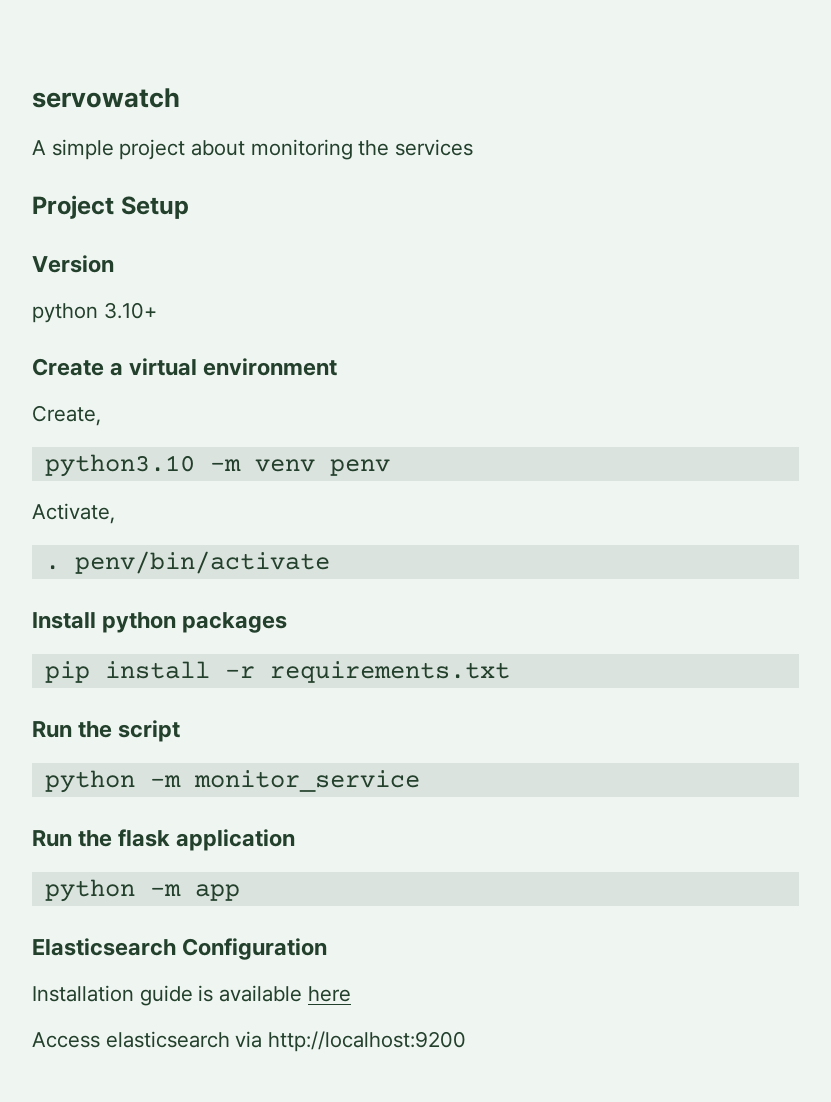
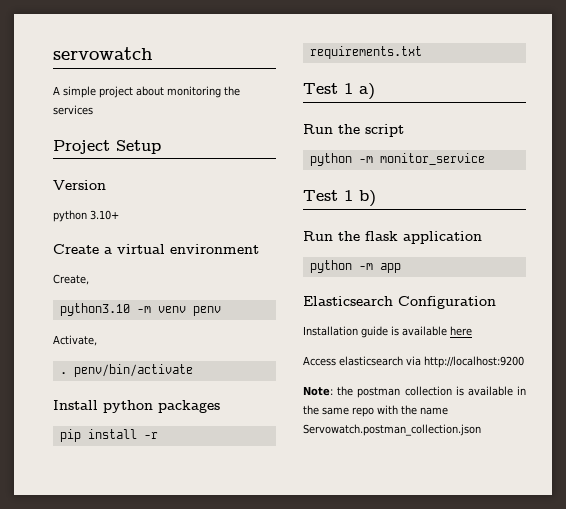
(510, 672) none -> [303,83,375,100] // Test 1 a)
(420, 781) none -> [303,190,376,207] // Test 1 b)
(467, 1041) none -> [303,386,526,398] [303,405,448,417] [303,424,481,436] // Note: the postman collection is available in the same repo with the name Servowatch.postman_collection.json

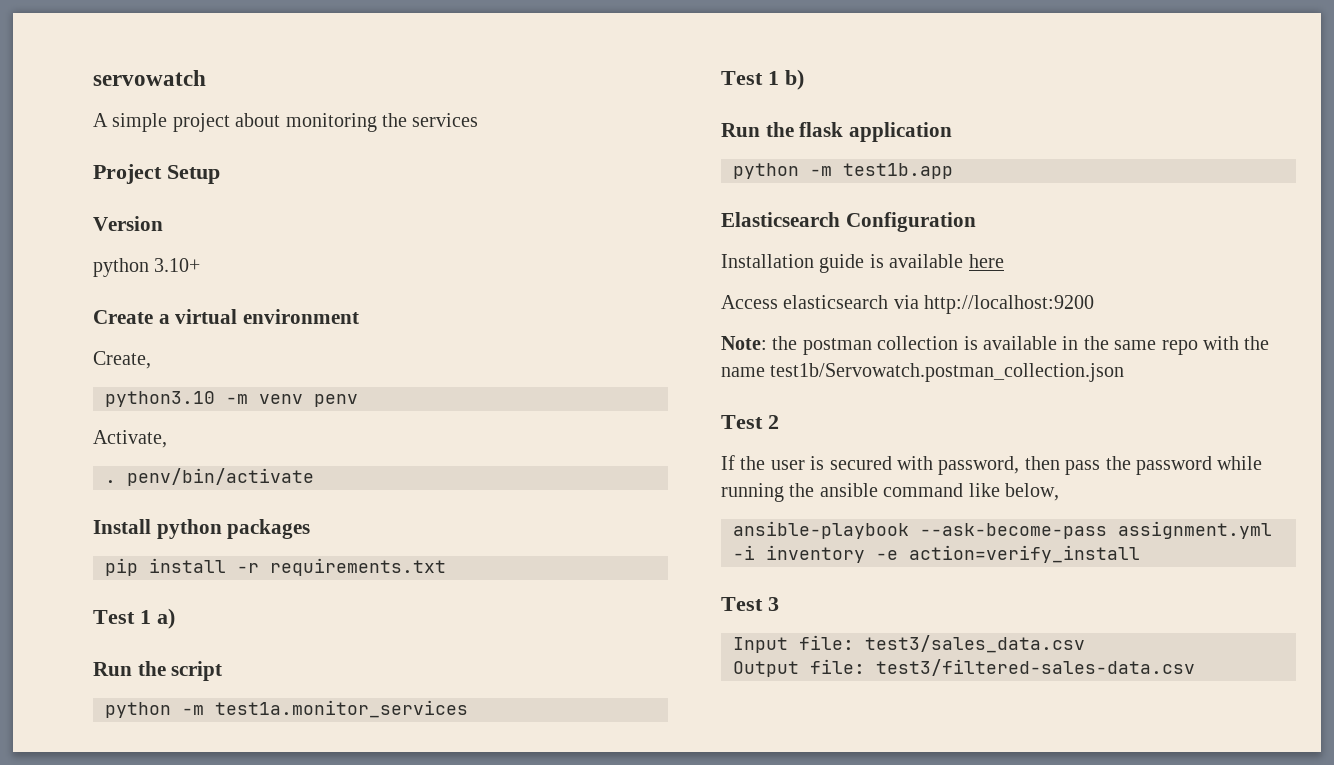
[379,153,485,165] monitor_service -> [215,700,468,718] test1a.monitor_services
[379,263,401,273] app -> [843,163,953,179] test1b.app
[303,424,481,436] Servowatch.postman_collection.json -> [770,363,1125,382] [721,415,779,429] [721,455,1263,475] [721,483,1059,502] [733,521,1272,539] [733,545,1140,563] [721,597,779,611] [733,635,1085,653] [733,659,1195,677] test1b/Servowatch.postman_collection.json // Test 2 // If the user is secured with password, then pass the password while running the ansible command like below, // ansible-playbook --ask-become-pass assignment.yml -i inventory -e action=verify_install // Test 3 // Input file: test3/sales_data.csv // Output file: test3/filtered-sales-data.csv

